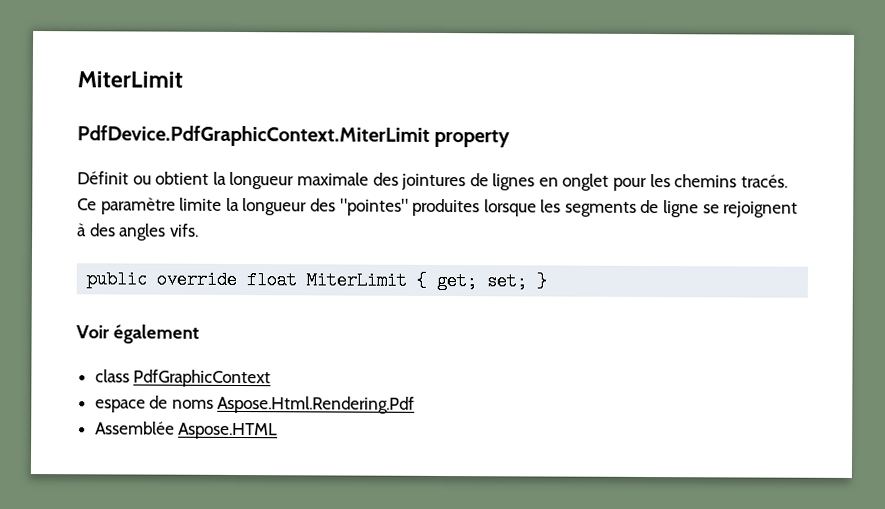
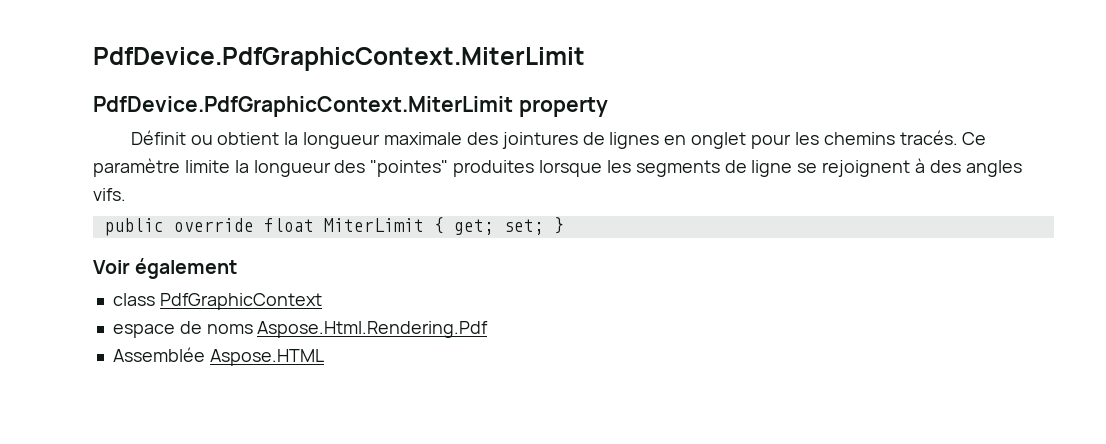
[77,71,183,88] MiterLimit -> [93,47,585,71] PdfDevice.PdfGraphicContext.MiterLimit

